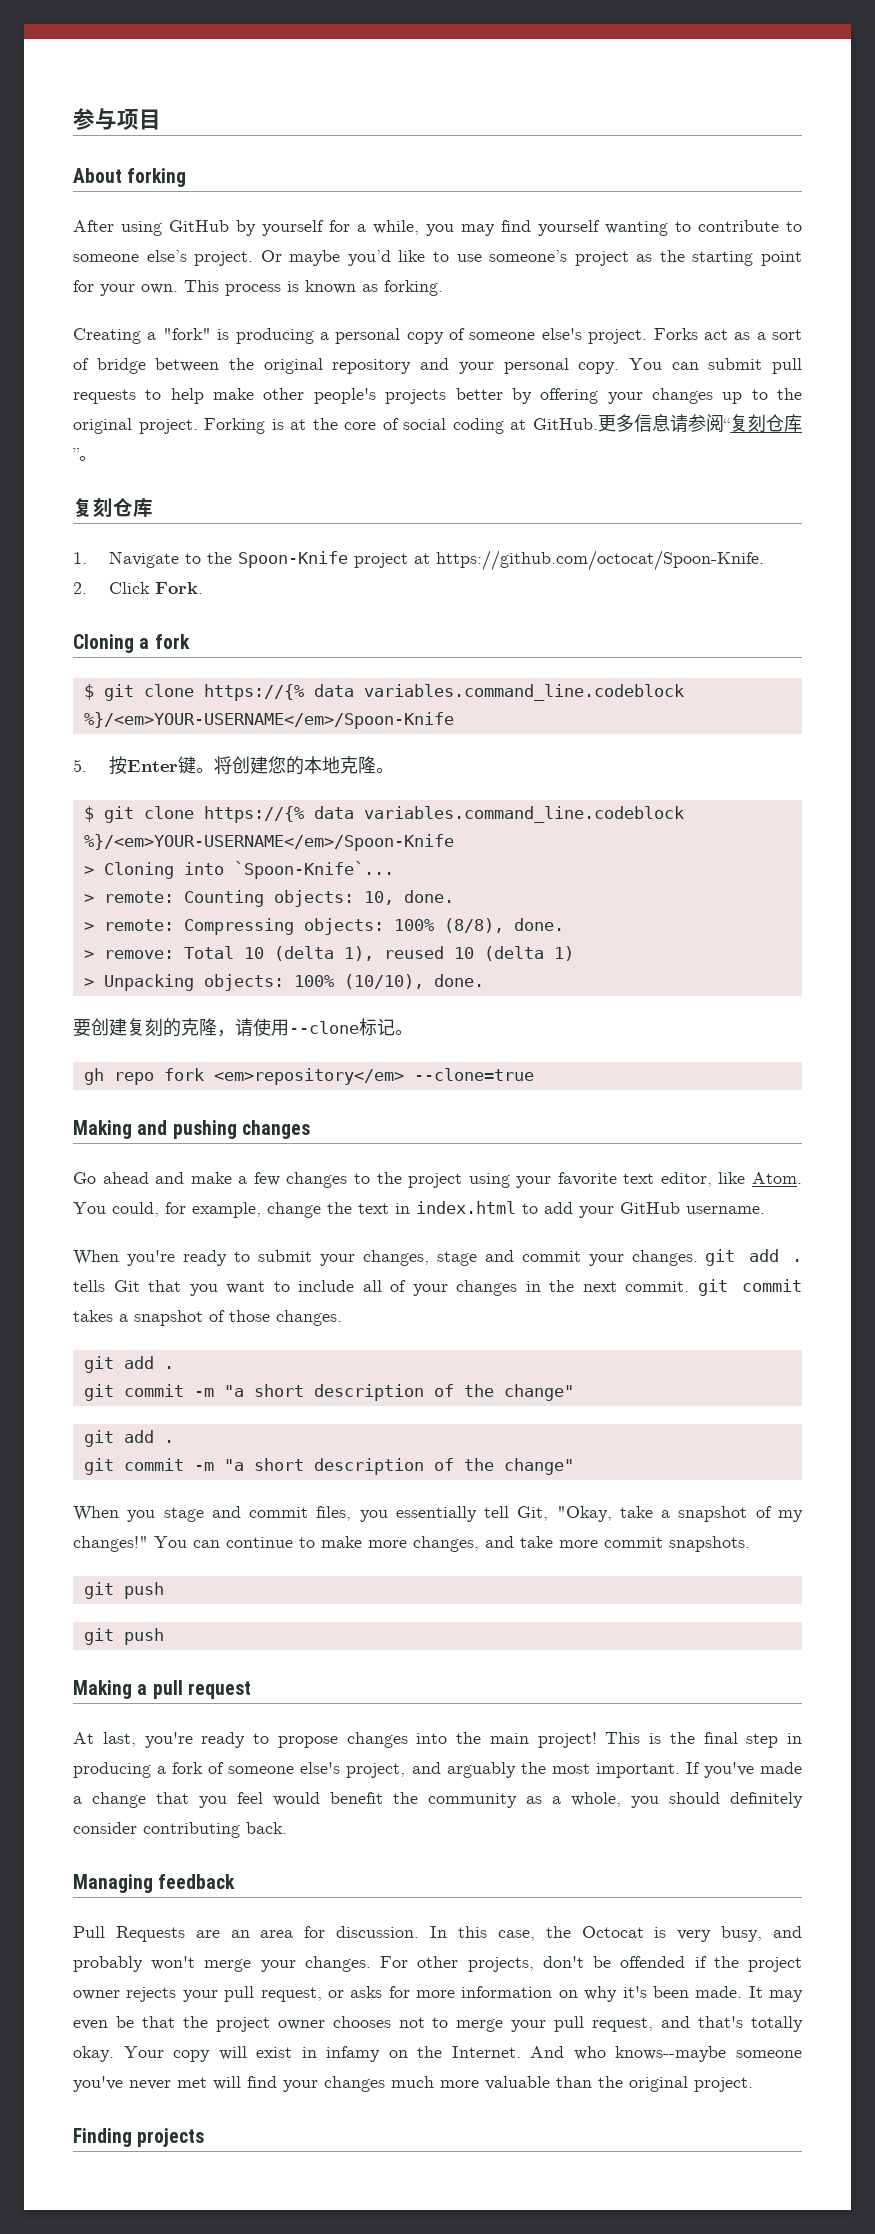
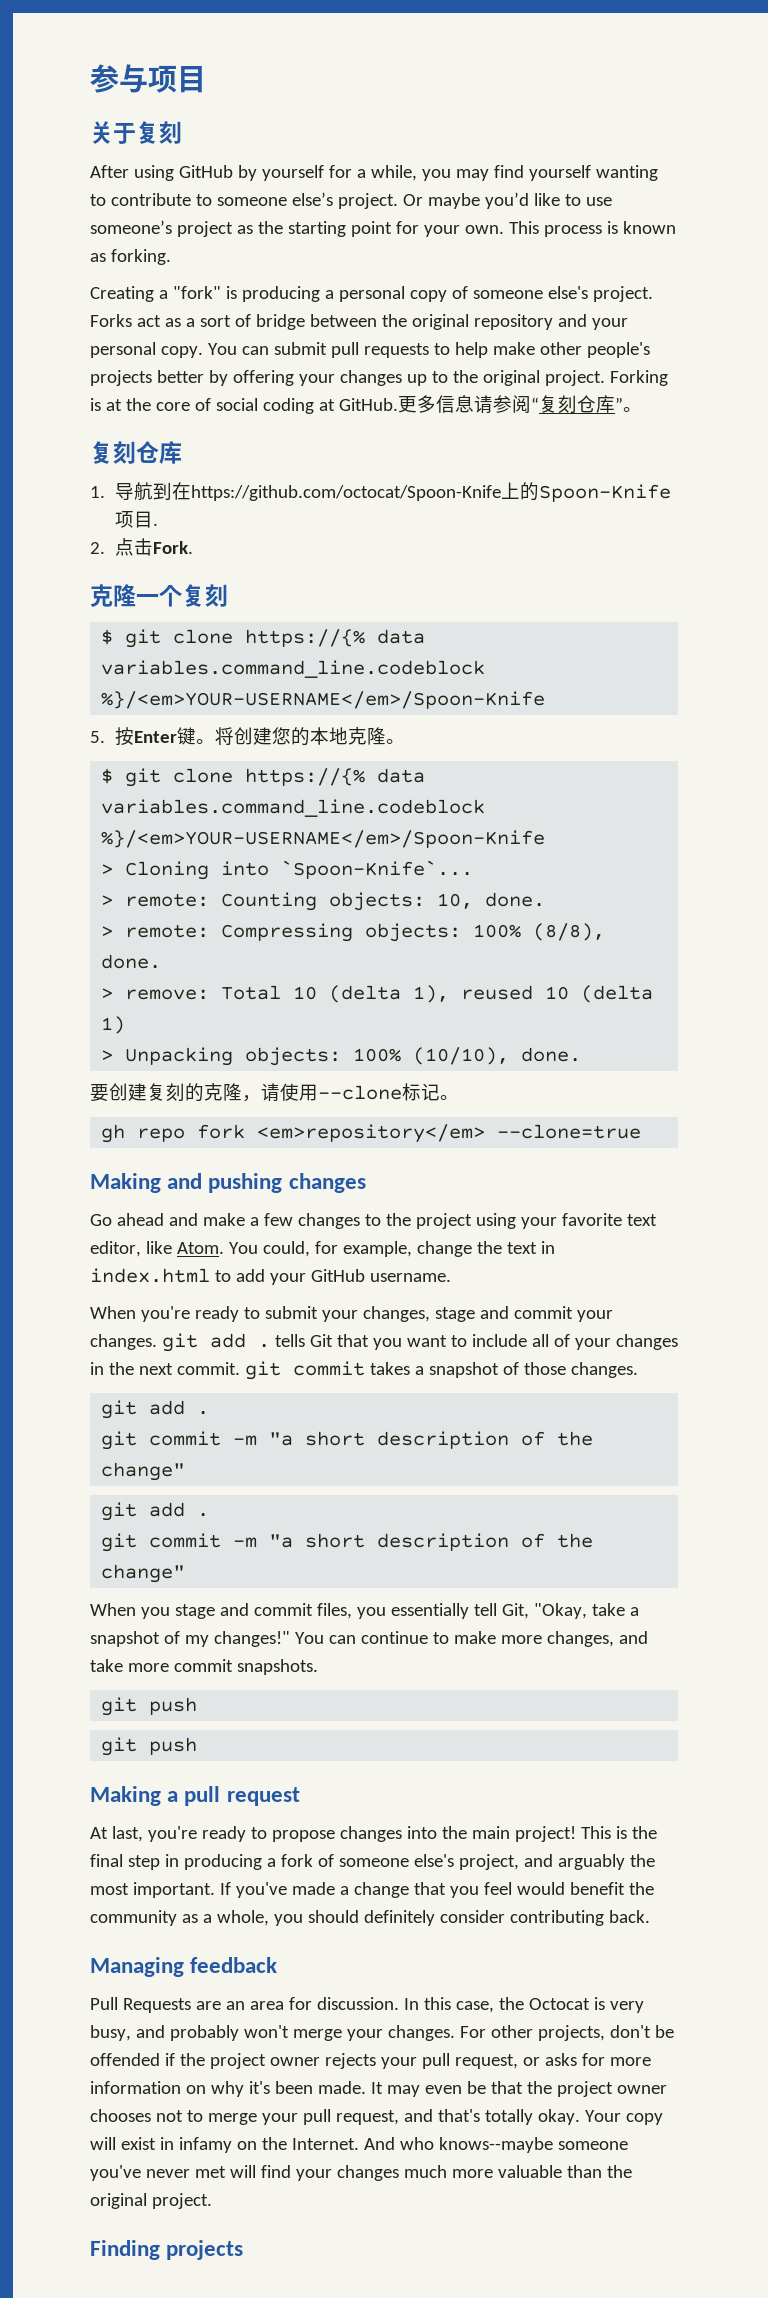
[73,168,187,187] About forking -> [90,121,182,144] 关于复刻
[108,550,764,571] Navigate to the Spoon-Knife project at https://github.com/octocat/Spoon-Knife. -> [115,482,672,502] [115,511,159,528] 导航到在https://github.com/octocat/Spoon-Knife上的Spoon-Knife项目.
[108,582,150,594] Click -> [115,538,154,556] 点击
[73,634,190,653] Cloning a fork -> [90,584,228,607] 克隆一个复刻

